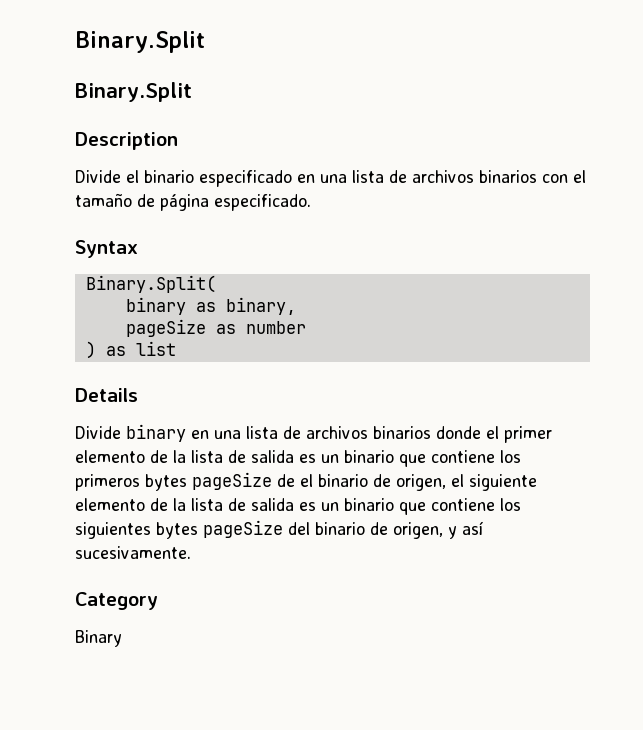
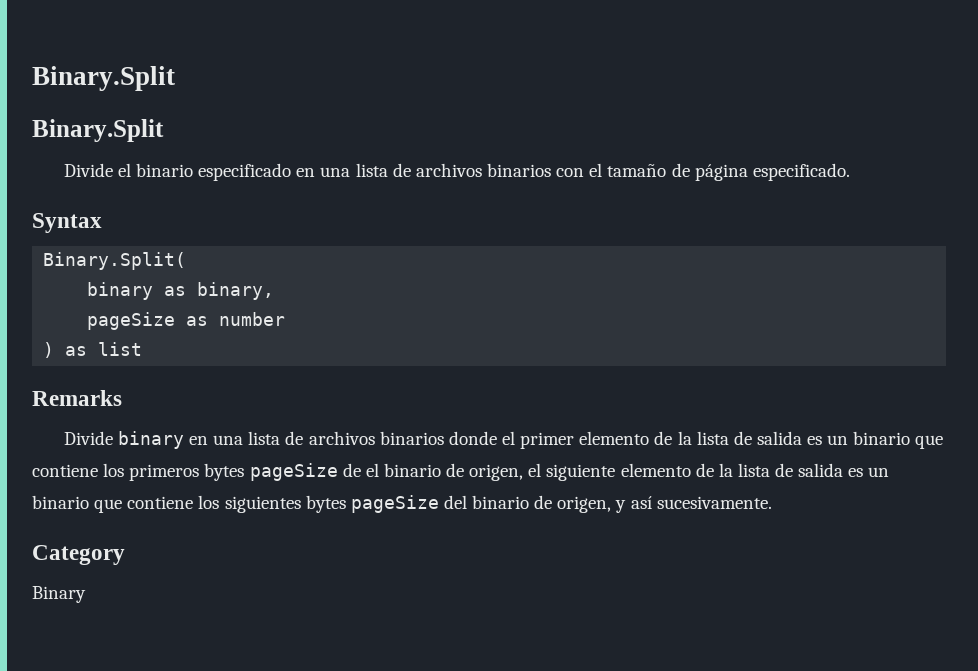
[75,132,178,150] // Description -> (164, 130) none
[75,388,138,402] Details -> [32,390,122,406] Remarks

